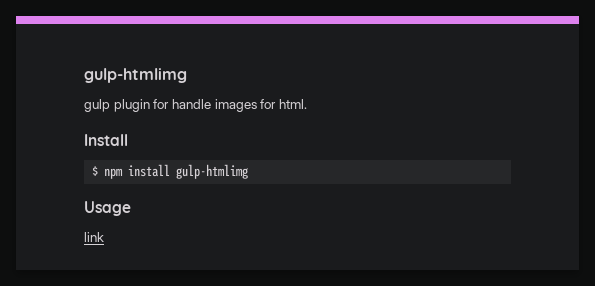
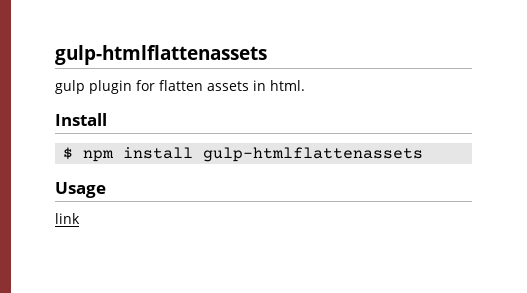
[84,68,187,83] gulp-htmlimg -> [55,45,267,65] gulp-htmlflattenassets
[171,99,277,112] handle images for -> [159,80,266,91] flatten assets in
[176,164,249,179] gulp-htmlimg -> [203,147,424,162] gulp-htmlflattenassets

